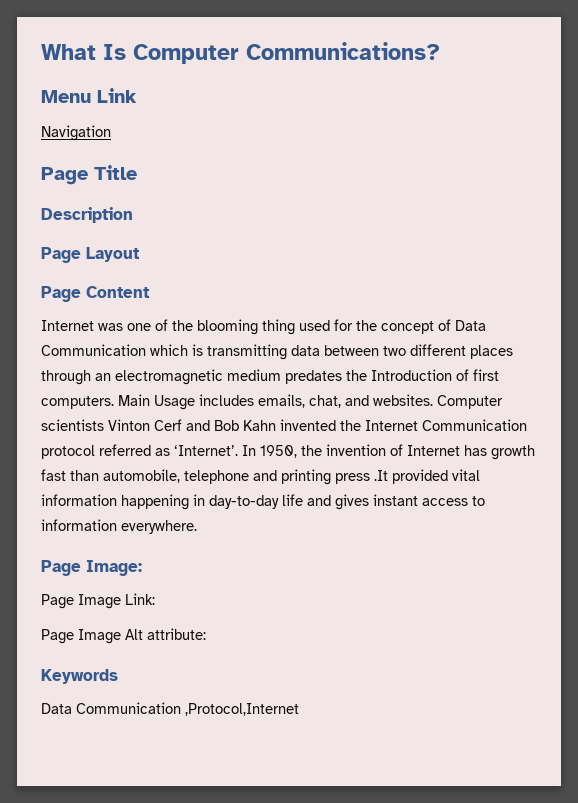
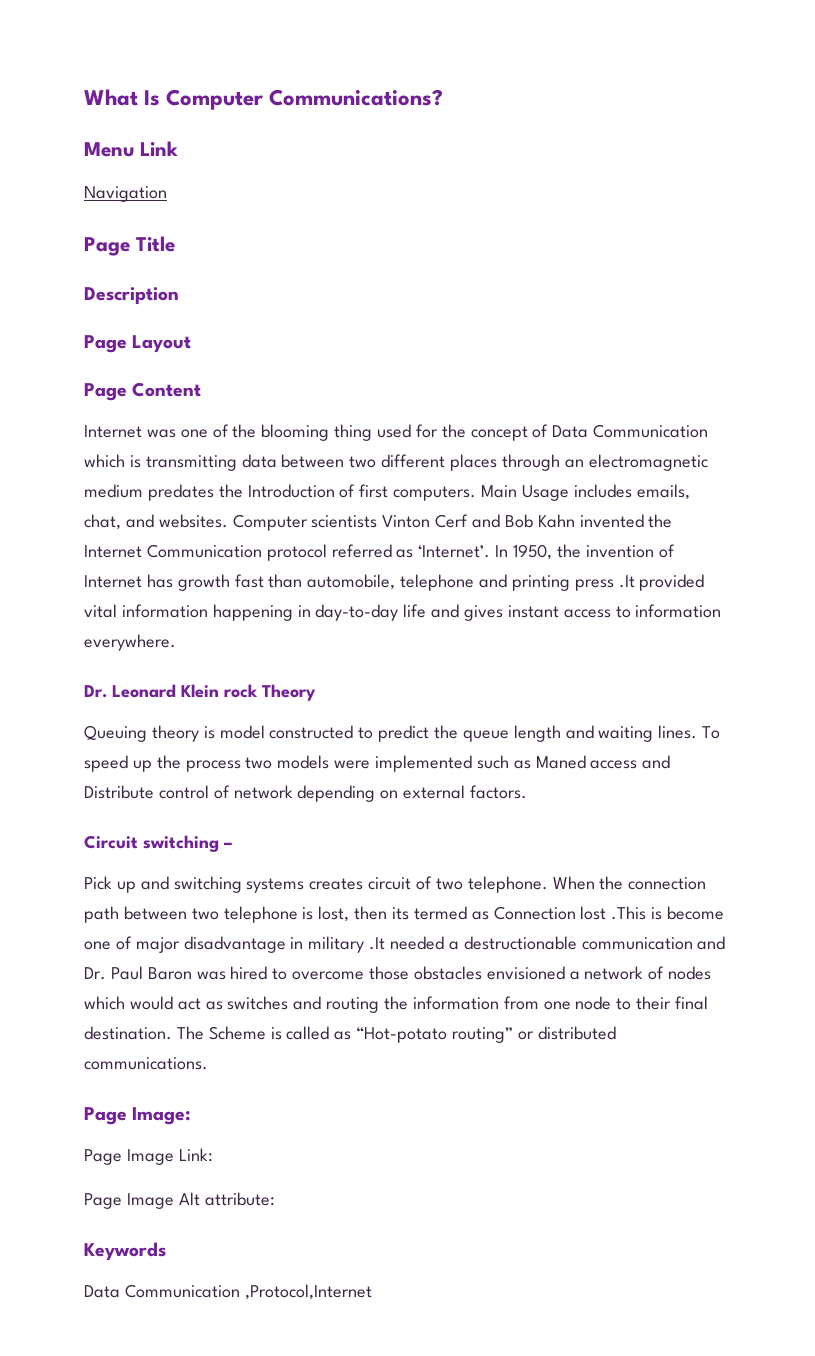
(197, 527) none -> [84,684,316,701] [84,725,721,742] [84,755,671,772] [84,785,528,802] [84,835,232,852] [84,876,707,893] [84,906,725,923] [84,936,726,953] [84,966,712,980] [84,996,709,1013] [84,1026,616,1043] [84,1057,208,1070] // Dr. Leonard Klein rock Theory // Queuing theory is model constructed to predict the queue length and waiting lines. To speed up the process two models were implemented such as Maned access and Distribute control of network depending on external factors. // Circuit switching – // Pick up and switching systems creates circuit of two telephone. When the connection path between two telephone is lost, then its termed as Connection lost .This is become one of major disadvantage in military .It needed a destructionable communication and Dr. Paul Baron was hired to overcome those obstacles envisioned a network of nodes which would act as switches and routing the information from one node to their final destination. The Scheme is called as “Hot-potato routing” or distributed communications.

